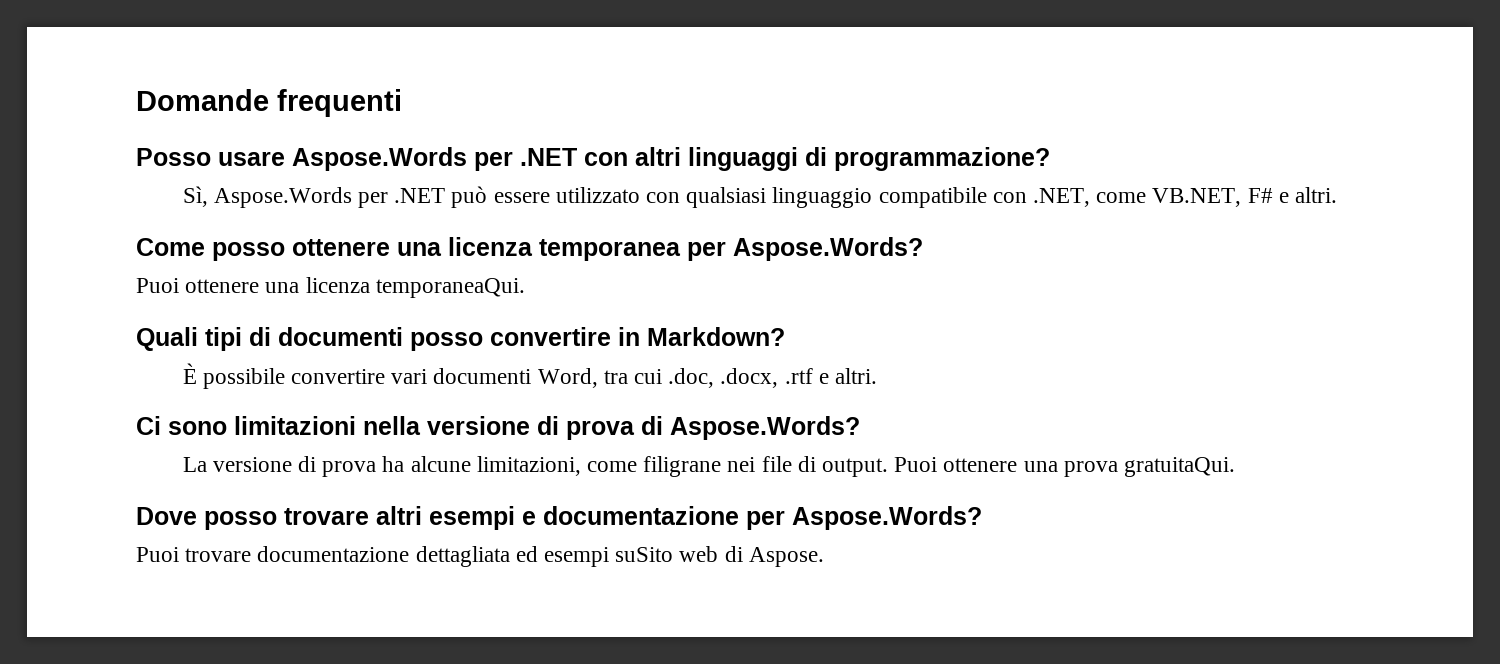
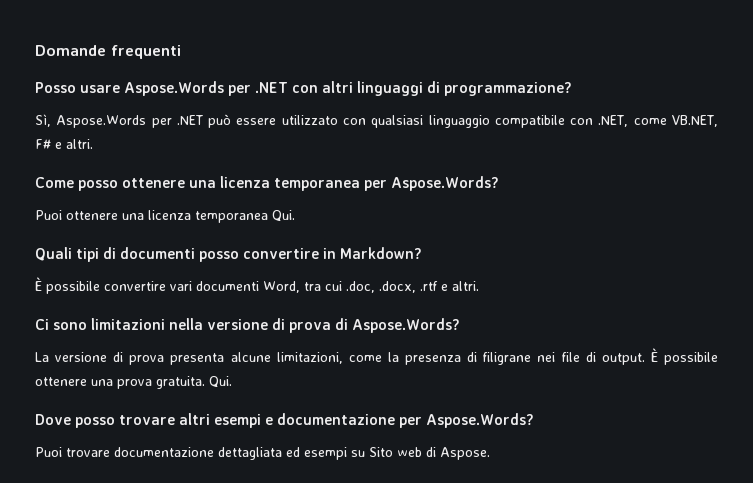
[375,278,525,298] temporaneaQui. -> [195,210,295,223] temporanea Qui.
[382,456,405,472] ha -> [170,353,225,365] presenta
(637, 466) none -> [387,352,478,365] la presenza di
[894,457,938,472] Puoi -> [650,348,719,365] È possibile
[1124,457,1236,477] gratuitaQui. -> [156,376,232,389] gratuita. Qui.
[615,547,674,562] suSito -> [351,447,393,457] su Sito

